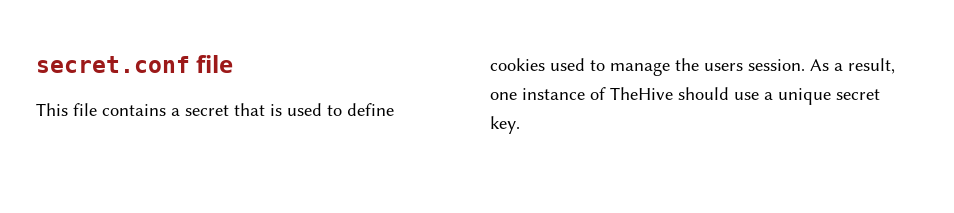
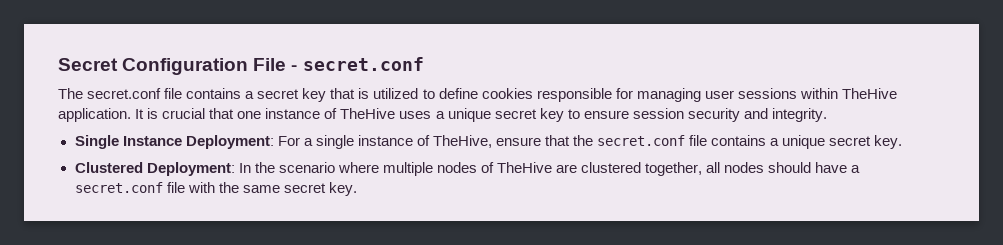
[36,55,234,73] [36,103,68,116] secret.conf file // This -> [58,57,424,75] [58,88,162,99] Secret Configuration File - secret.conf // The secret.conf
(229, 110) none -> [302,88,327,102] key
[287,103,322,116] used -> [373,88,419,99] utilized
[550,58,895,76] [490,87,831,105] used to manage the users session. As a result, one instance of TheHive should use a unique -> [536,88,897,102] [58,108,827,122] [74,135,903,149] [74,162,861,176] [74,182,280,193] responsible for managing user sessions within TheHive application. It is crucial that one instance of TheHive uses a unique secret key to ensure session security and integrity. // Single Instance Deployment: For a single instance of TheHive, ensure that the secret.conf file contains a unique secret key. // Clustered Deployment: In the scenario where multiple nodes of TheHive are clustered together, all nodes should have a secret.conf file with the same

